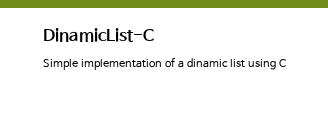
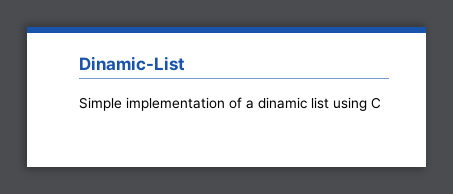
[43,28,154,42] DinamicList-C -> [79,56,185,71] Dinamic-List

